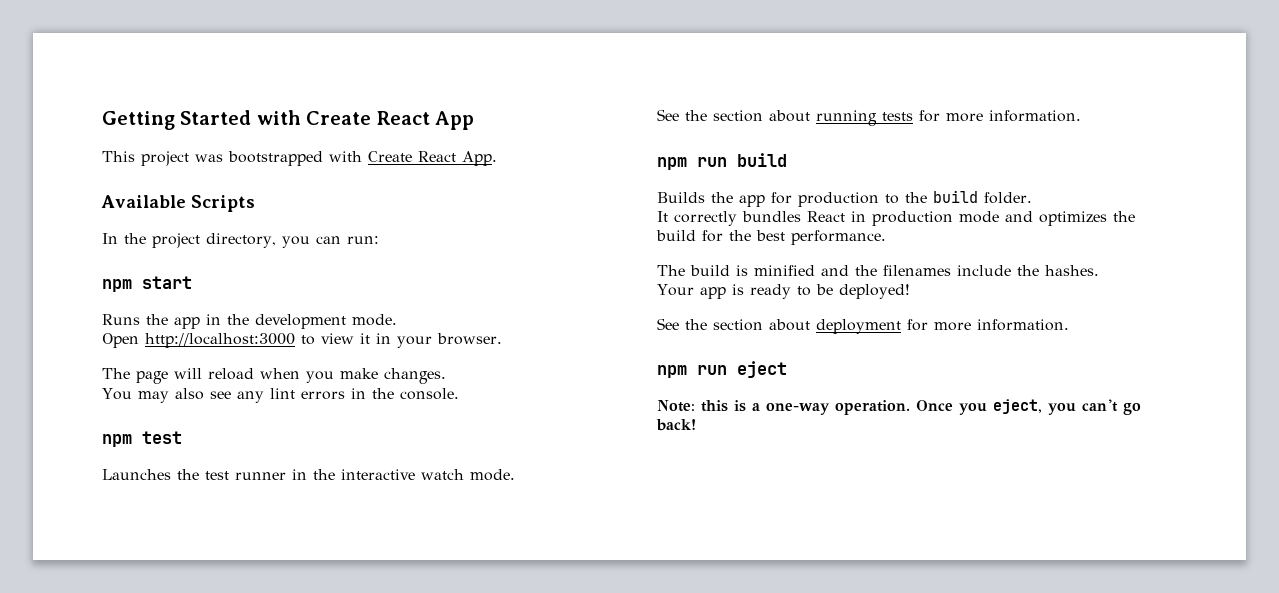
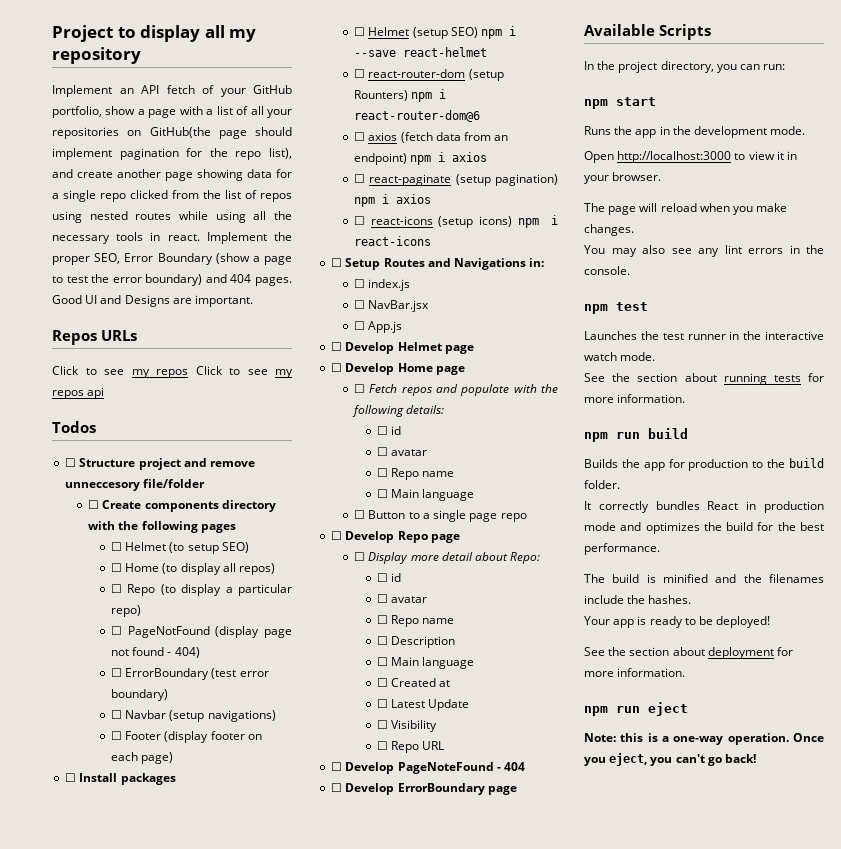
[102,110,474,130] [102,151,497,166] Getting Started with Create React App // This project was bootstrapped with Create React App. -> [52,25,257,42] [52,47,141,64] [52,85,292,97] [52,106,292,118] [52,127,292,139] [52,148,292,160] [52,169,292,181] [52,190,292,202] [52,211,292,223] [52,232,292,244] [52,253,292,265] [52,274,292,286] [52,295,254,307] [52,330,138,345] [52,366,293,378] [52,387,105,399] [52,421,96,433] [65,458,256,470] [65,479,206,491] [88,500,276,512] [88,521,236,533] [110,542,249,554] [110,563,276,575] [110,584,292,596] [110,605,141,617] [110,626,292,638] [110,647,200,658] [110,668,269,680] [110,689,168,701] [110,710,276,722] [110,731,262,743] [110,752,174,764] [65,773,176,785] [354,26,517,39] [354,47,488,57] [354,69,504,81] [354,89,447,102] [354,110,481,122] [354,132,509,143] [354,152,488,165] [354,174,558,186] [354,194,432,207] [354,215,558,228] [354,236,432,246] [331,258,545,270] [354,279,411,291] [354,300,430,312] [354,321,403,333] [331,342,474,354] [331,363,465,375] [354,384,558,396] [352,405,445,417] [376,426,402,435] [376,447,428,456] [376,468,455,480] [376,489,475,501] [354,510,527,522] [331,531,460,543] [354,552,541,564] [376,573,402,582] [376,594,428,603] [376,615,455,627] [376,636,456,648] [376,657,475,669] [376,678,451,687] [376,699,470,711] [376,720,438,732] [376,741,445,753] [331,762,526,774] [331,783,517,795] Project to display all my repository // Implement an API fetch of your GitHub portfolio, show a page with a list of all your repositories on GitHub(the page should implement pagination for the repo list), and create another page showing data for a single repo clicked from the list of repos using nested routes while using all the necessary tools in react. Implement the proper SEO, Error Boundary (show a page to test the error boundary) and 404 pages. Good UI and Designs are important. // Repos URLs // Click to see my repos Click to see my repos api // Todos // ☐ Structure project and remove unneccesory file/folder // ☐ Create components directory with the following pages // ☐ Helmet (to setup SEO) // ☐ Home (to display all repos) // ☐ Repo (to display a particular repo) // ☐ PageNotFound (display page not found - 404) // ☐ ErrorBoundary (test error boundary) // ☐ Navbar (setup navigations) // ☐ Footer (display footer on each page) // ☐ Install packages // ☐ Helmet (setup SEO) npm i --save react-helmet // ☐ react-router-dom (setup Rounters) npm i react-router-dom@6 // ☐ axios (fetch data from an endpoint) npm i axios // ☐ react-paginate (setup pagination) npm i axios // ☐ react-icons (setup icons) npm i react-icons // ☐ Setup Routes and Navigations in: // ☐ index.js // ☐ NavBar.jsx // ☐ App.js // ☐ Develop Helmet page // ☐ Develop Home page // ☐ Fetch repos and populate with the following details: // ☐ id // ☐ avatar // ☐ Repo name // ☐ Main language // ☐ Button to a single page repo // ☐ Develop Repo page // ☐ Display more detail about Repo: // ☐ id // ☐ avatar // ☐ Repo name // ☐ Description // ☐ Main language // ☐ Created at // ☐ Latest Update // ☐ Visibility // ☐ Repo URL // ☐ Develop PageNoteFound - 404 // ☐ Develop ErrorBoundary page

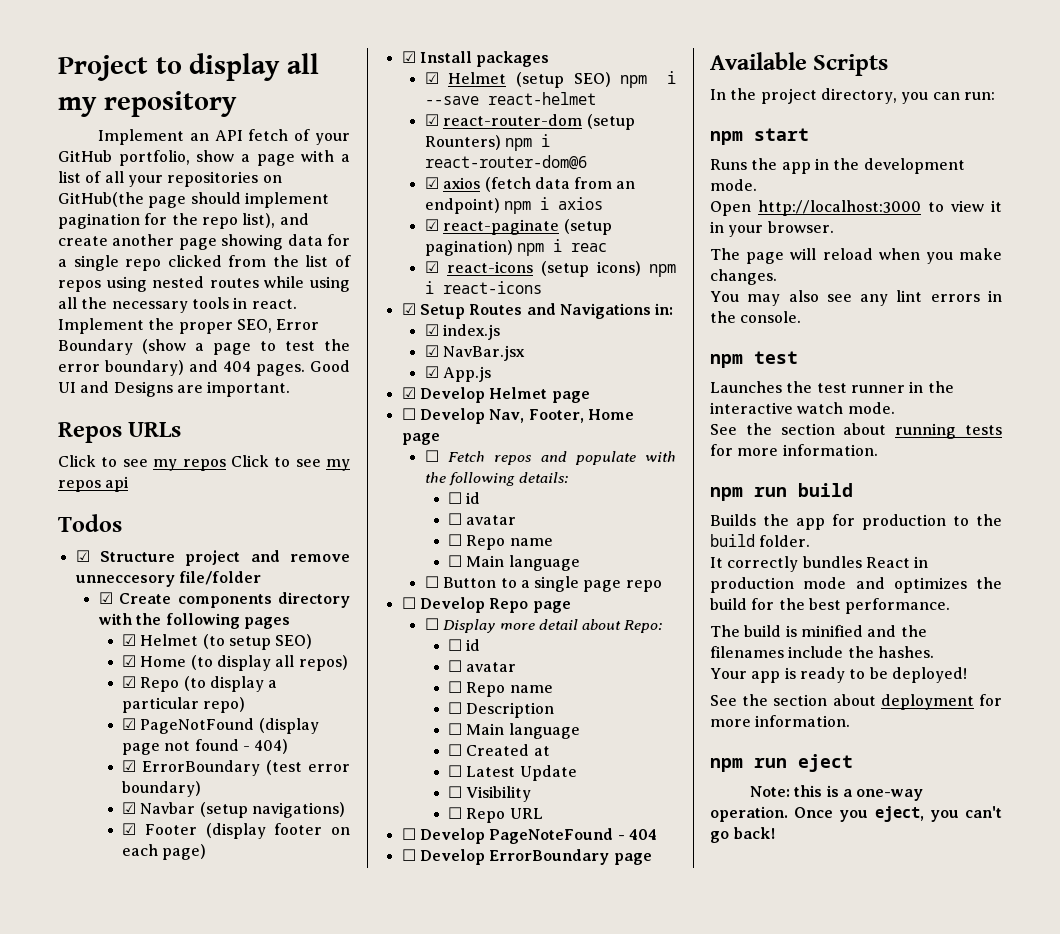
[65,458,77,467] ☐ -> [75,550,90,562] ☑
[88,500,100,509] ☐ -> [98,592,113,604] ☑
[110,542,122,551] ☐ -> [122,634,137,646] ☑
[110,563,122,572] ☐ -> [122,655,137,667] ☑
[110,584,122,593] ☐ -> [122,676,137,688] ☑
[110,626,122,635] ☐ -> [122,718,137,730] ☑
[110,668,122,677] ☐ -> [122,760,137,772] ☑
[110,710,122,719] ☐ -> [122,802,137,814] ☑
[110,731,122,740] ☐ -> [122,823,137,835] ☑
[65,773,77,782] ☐ -> [401,51,416,63] ☑
[354,27,366,36] ☐ -> [424,72,439,84] ☑
[354,69,366,78] ☐ -> [424,114,439,126] ☑
[354,132,366,141] ☐ -> [424,177,439,189] ☑
[354,174,366,183] ☐ -> [424,219,439,231] ☑
[396,194,432,204] [354,216,366,225] axios // ☐ -> [571,243,608,252] [424,261,439,273] reac // ☑
[331,258,343,267] ☐ -> [401,303,416,315] ☑
[354,279,366,288] ☐ -> [424,324,439,336] ☑
[354,300,366,309] ☐ -> [424,345,439,357] ☑
[354,321,366,330] ☐ -> [424,366,439,378] ☑
[331,342,343,351] ☐ -> [401,387,416,399] ☑
(395, 369) none -> [489,409,584,423] Nav, Footer,

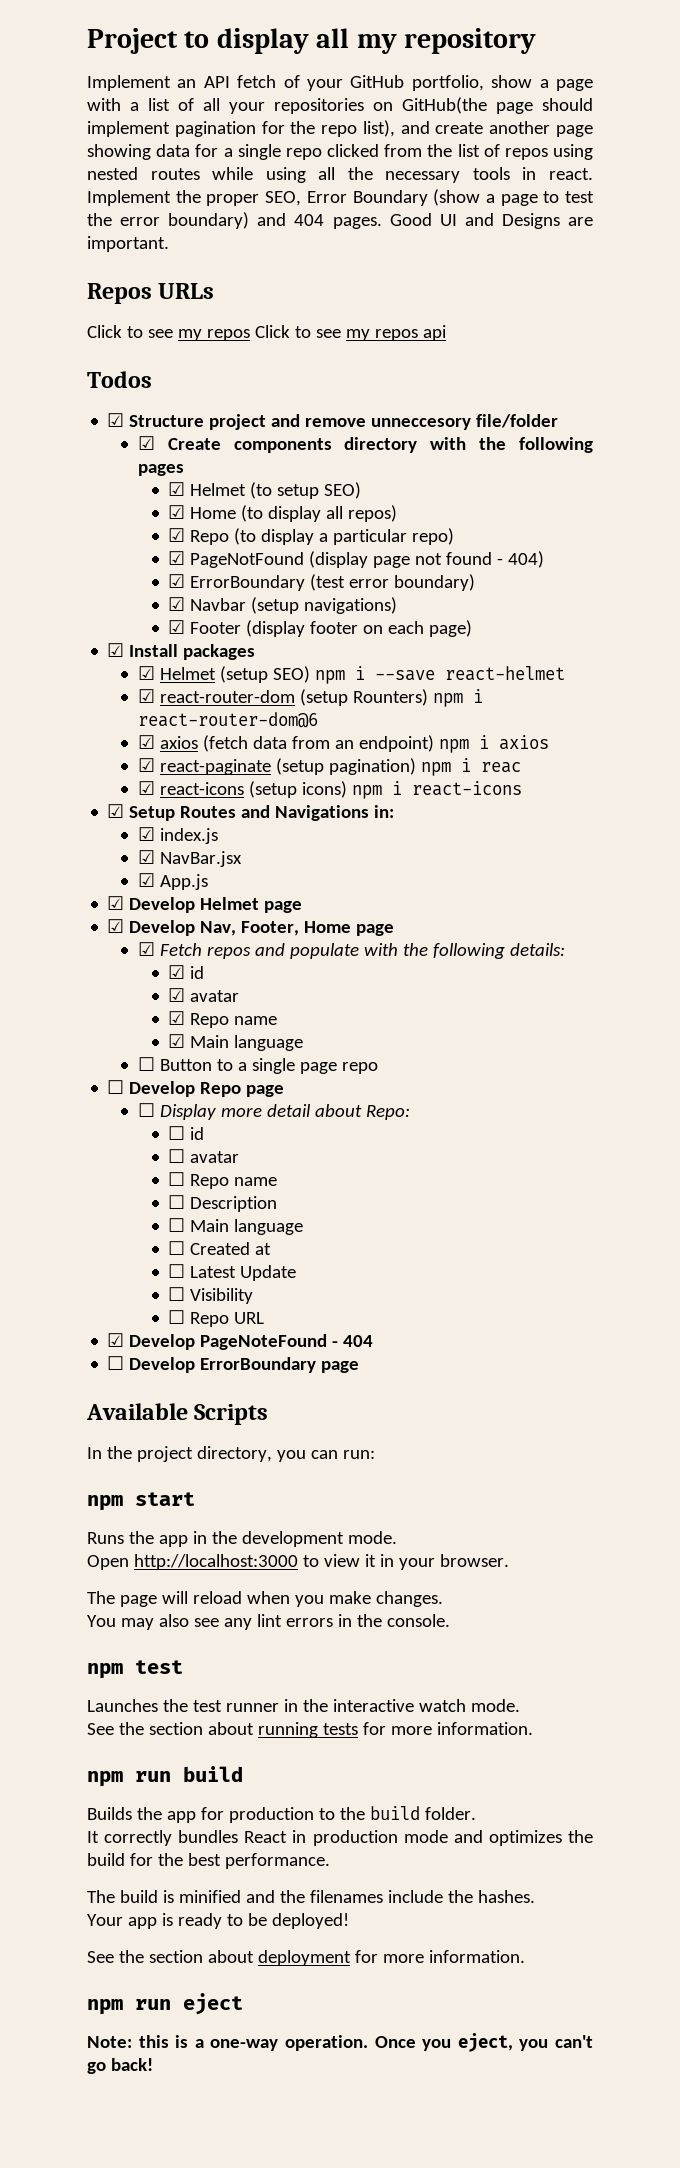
[401,408,416,420] ☐ -> [107,919,125,933] ☑
[424,450,439,462] ☐ -> [137,942,155,956] ☑
[448,492,481,504] [448,513,517,525] [448,534,553,550] [448,555,463,567] ☐ id // ☐ avatar // ☐ Repo name // ☐ -> [168,965,205,979] [168,988,240,1002] [168,1011,278,1028] [168,1034,186,1048] ☑ id // ☑ avatar // ☑ Repo name // ☑
[401,828,416,840] ☐ -> [107,1333,125,1347] ☑

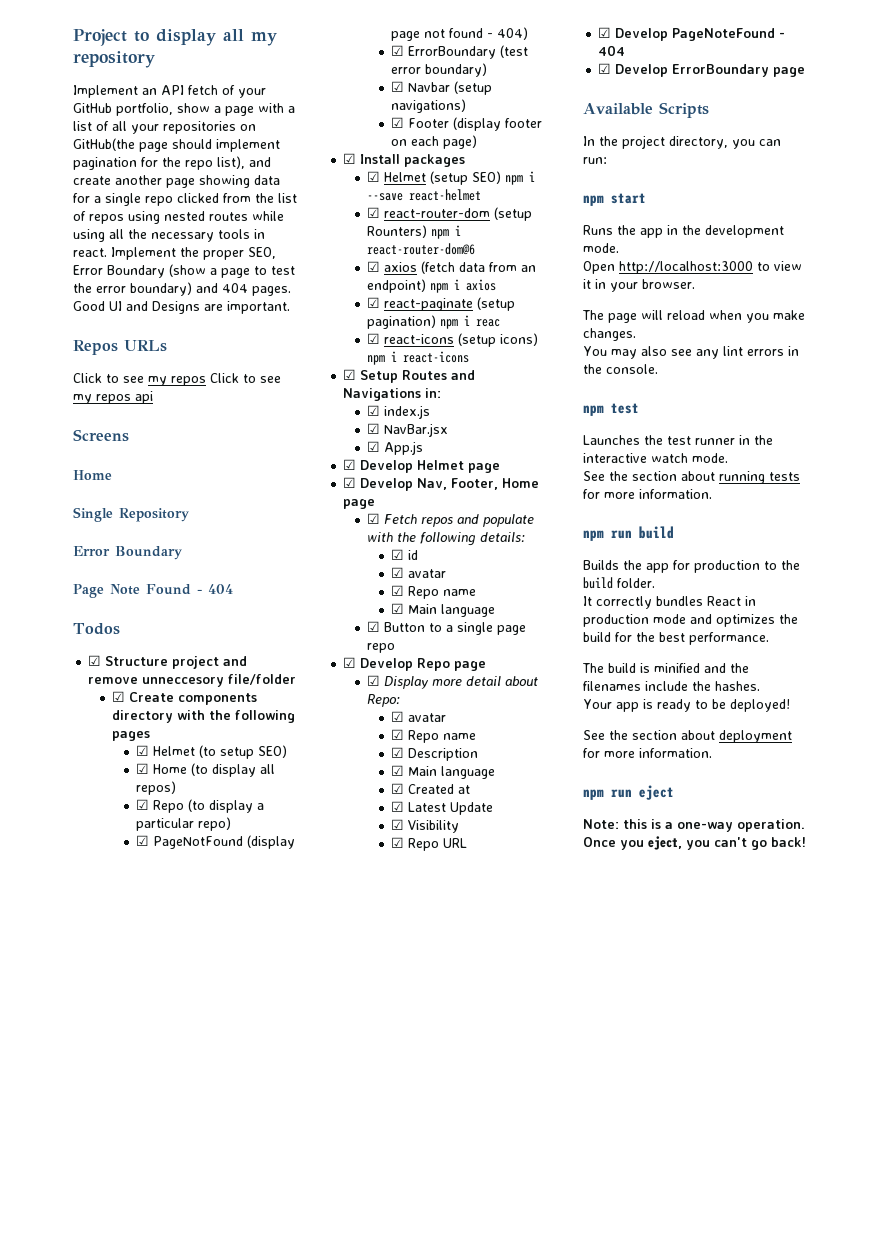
(446, 333) none -> [73,429,129,442] [73,470,112,480] [73,507,189,522] [73,546,182,560] [73,584,233,598] // Screens // Home // Single Repository // Error Boundary // Page Note Found - 404
[137,1057,155,1071] ☐ -> [367,621,381,632] ☑
[107,1080,125,1094] ☐ -> [343,657,357,668] ☑
[137,1103,155,1117] ☐ -> [367,675,381,686] ☑
[168,1126,205,1140] [168,1149,240,1163] [168,1172,278,1189] [168,1195,186,1209] ☐ id // ☐ avatar // ☐ Repo name // ☐ -> [391,711,447,722] [391,729,477,743] [391,747,405,758] ☑ avatar // ☑ Repo name // ☑
[168,1218,304,1235] [168,1241,186,1255] ☐ Main language // ☐ -> [391,765,496,779] [391,783,405,794] ☑ Main language // ☑
[168,1264,186,1278] ☐ -> [391,801,405,812] ☑
[168,1287,186,1301] ☐ -> [391,819,405,830] ☑
[168,1310,186,1324] ☐ -> [391,837,405,848] ☑
[107,1356,125,1370] ☐ -> [598,63,612,74] ☑

